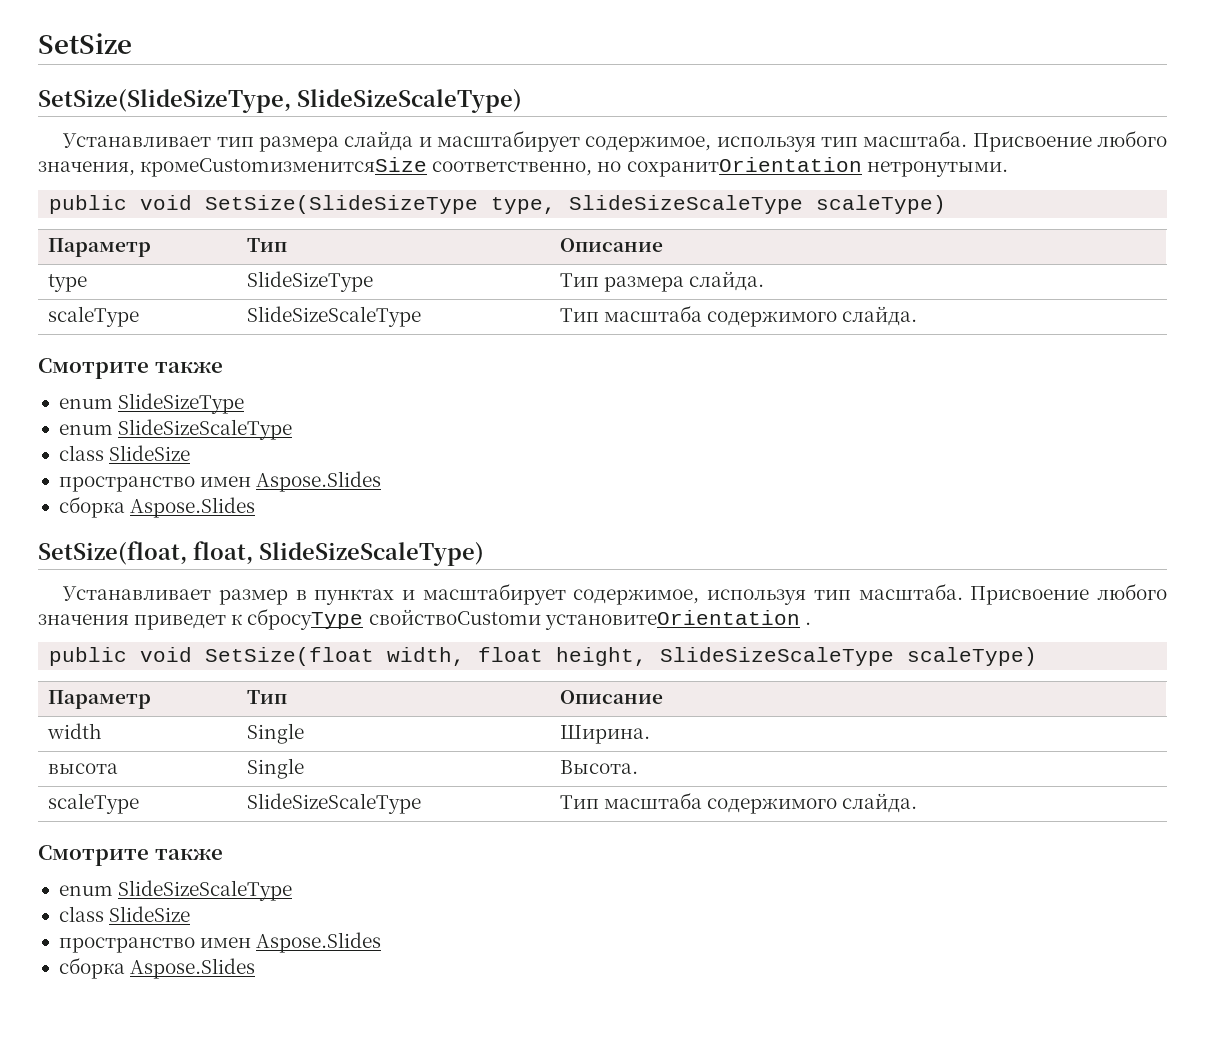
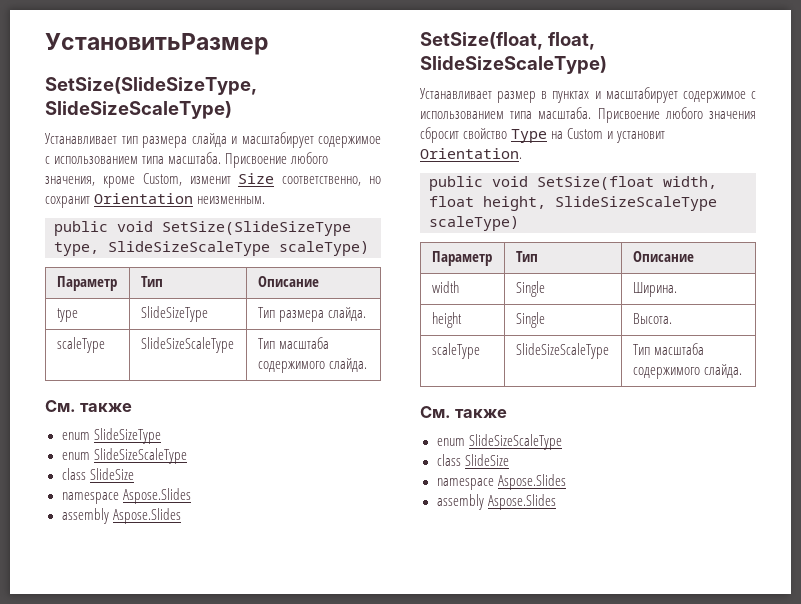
[38,33,132,54] SetSize -> [45,33,269,55] УстановитьРазмер
[585,130,1167,152] [38,157,1008,177] содержимое, используя тип масштаба. Присвоение любого значения, кромеCustomизменитсяSize соответственно, но сохранитOrientation нетронутыми. -> [318,136,381,148] [45,152,329,168] [45,173,381,188] [45,193,266,208] содержимое с использованием типа масштаба. Присвоение любого значения, кроме Custom, изменит Size соответственно, но сохранит Orientation неизменным.
[38,358,149,379] Смотрите -> [45,400,76,412] См.
[58,471,382,492] [58,496,125,518] пространство имен Aspose.Slides // сборка -> [61,488,191,504] [61,508,109,524] namespace Aspose.Slides // assembly
[573,583,1167,605] [38,608,811,630] содержимое, используя тип масштаба. Присвоение любого значения приведет к сбросуType свойствоCustomи установитеOrientation . -> [682,91,756,103] [420,107,756,123] [420,127,666,143] [420,148,522,159] содержимое с использованием типа масштаба. Присвоение любого значения сбросит свойство Type на Custom и установит Orientation.
[47,763,118,774] высота -> [431,312,462,328] height
[38,845,149,866] Смотрите -> [420,406,451,418] См.
[58,932,382,953] [58,957,125,979] пространство имен Aspose.Slides // сборка -> [436,474,566,490] [436,494,484,510] namespace Aspose.Slides // assembly

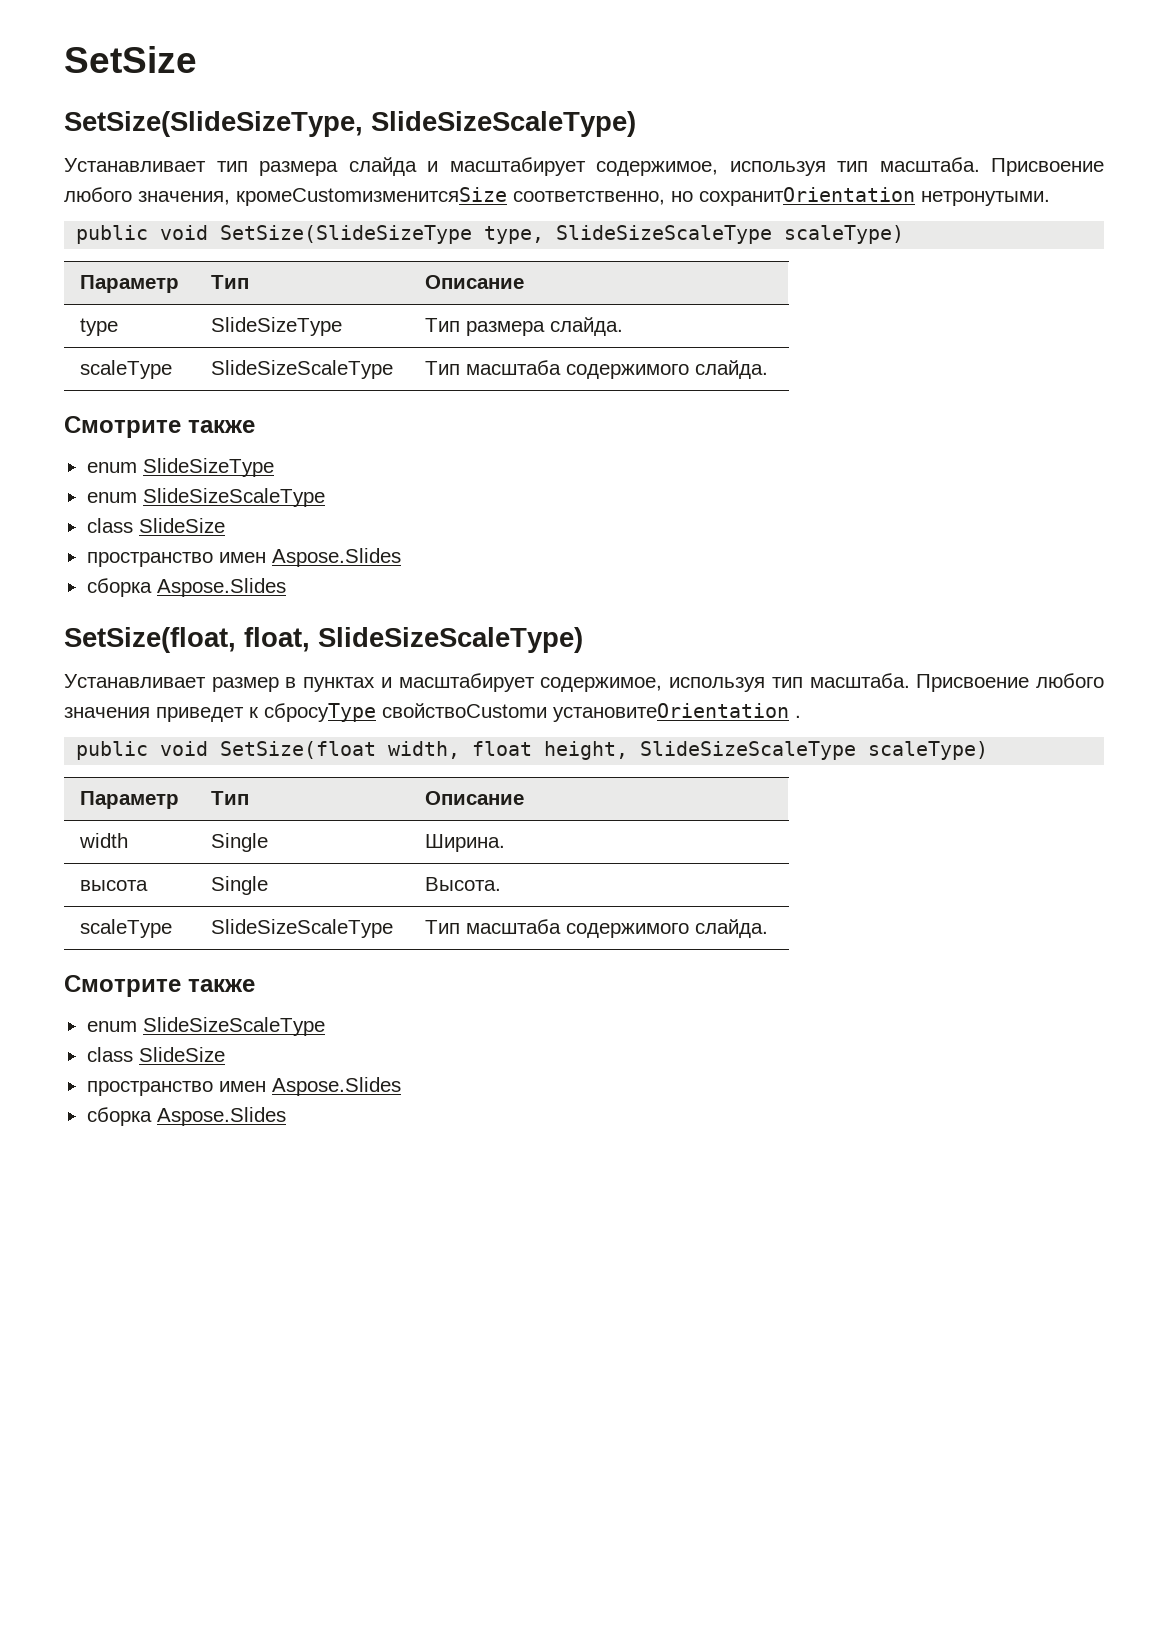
[45,33,269,55] УстановитьРазмер -> [64,46,197,73] SetSize
[318,136,381,148] [45,152,329,168] [45,173,381,188] [45,193,266,208] содержимое с использованием типа масштаба. Присвоение любого значения, кроме Custom, изменит Size соответственно, но сохранит Orientation неизменным. -> [596,157,1104,176] [64,187,1050,206] содержимое, используя тип масштаба. Присвоение любого значения, кромеCustomизменитсяSize соответственно, но сохранитOrientation нетронутыми.
[45,400,76,412] См. -> [64,416,181,438] Смотрите
[61,488,191,504] [61,508,109,524] namespace Aspose.Slides // assembly -> [86,548,401,567] [86,578,152,597] пространство имен Aspose.Slides // сборка
[682,91,756,103] [420,107,756,123] [420,127,666,143] [420,148,522,159] содержимое с использованием типа масштаба. Присвоение любого значения сбросит свойство Type на Custom и установит Orientation. -> [540,673,1104,692] [64,703,801,722] содержимое, используя тип масштаба. Присвоение любого значения приведет к сбросуType свойствоCustomи установитеOrientation .
[431,312,462,328] height -> [79,880,148,891] высота
[420,406,451,418] См. -> [64,975,181,997] Смотрите
[436,474,566,490] [436,494,484,510] namespace Aspose.Slides // assembly -> [86,1077,401,1096] [86,1107,152,1126] пространство имен Aspose.Slides // сборка

